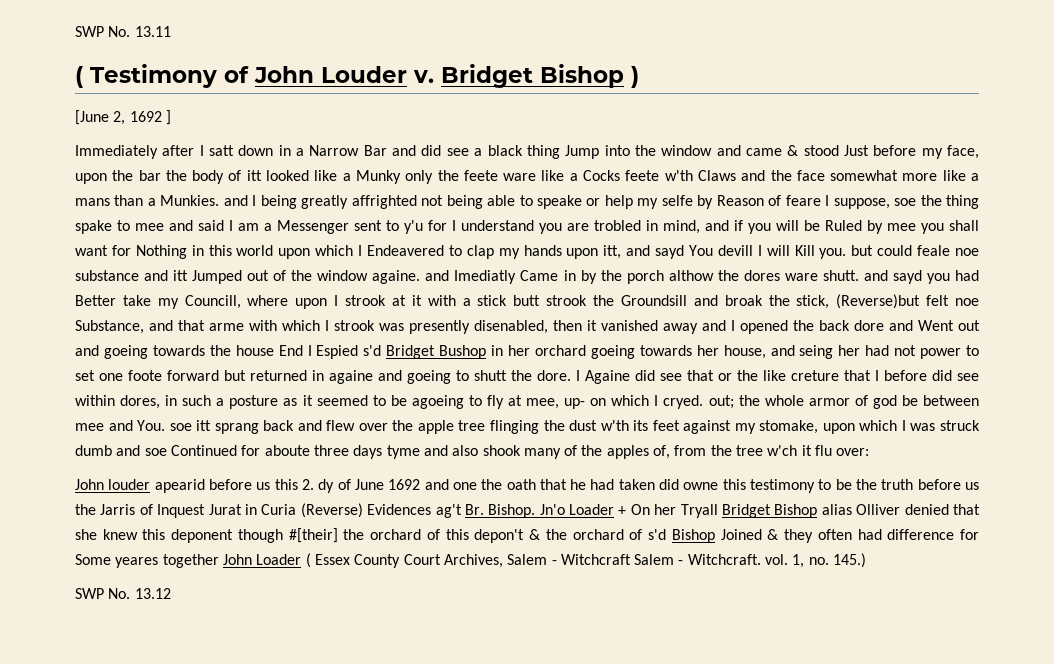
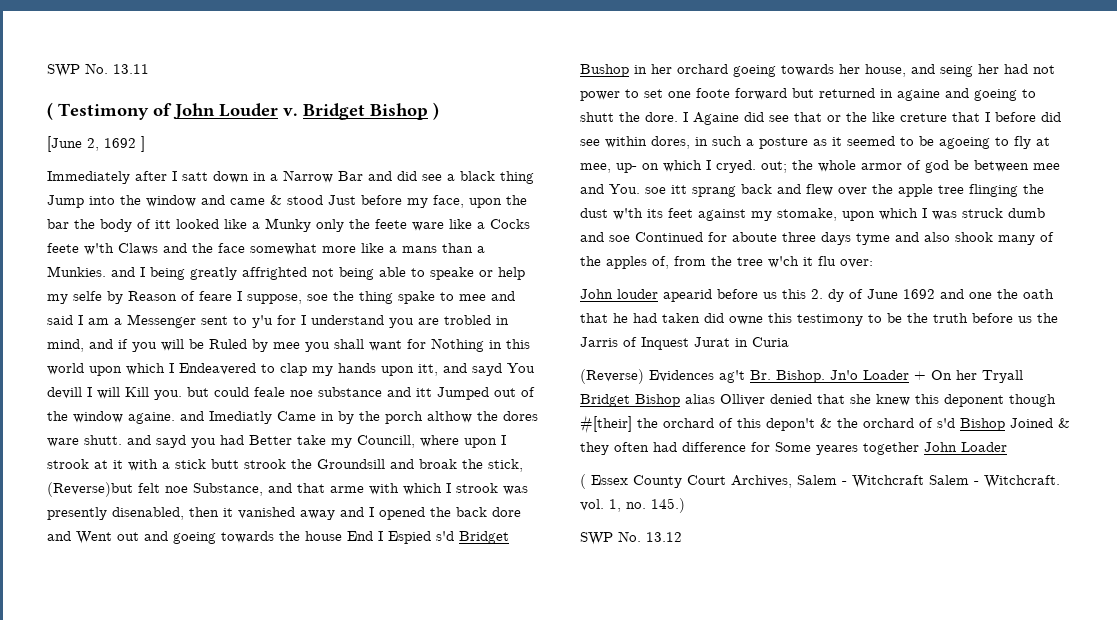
(297, 509) none -> (789, 342) //
(302, 559) none -> (1007, 447) //

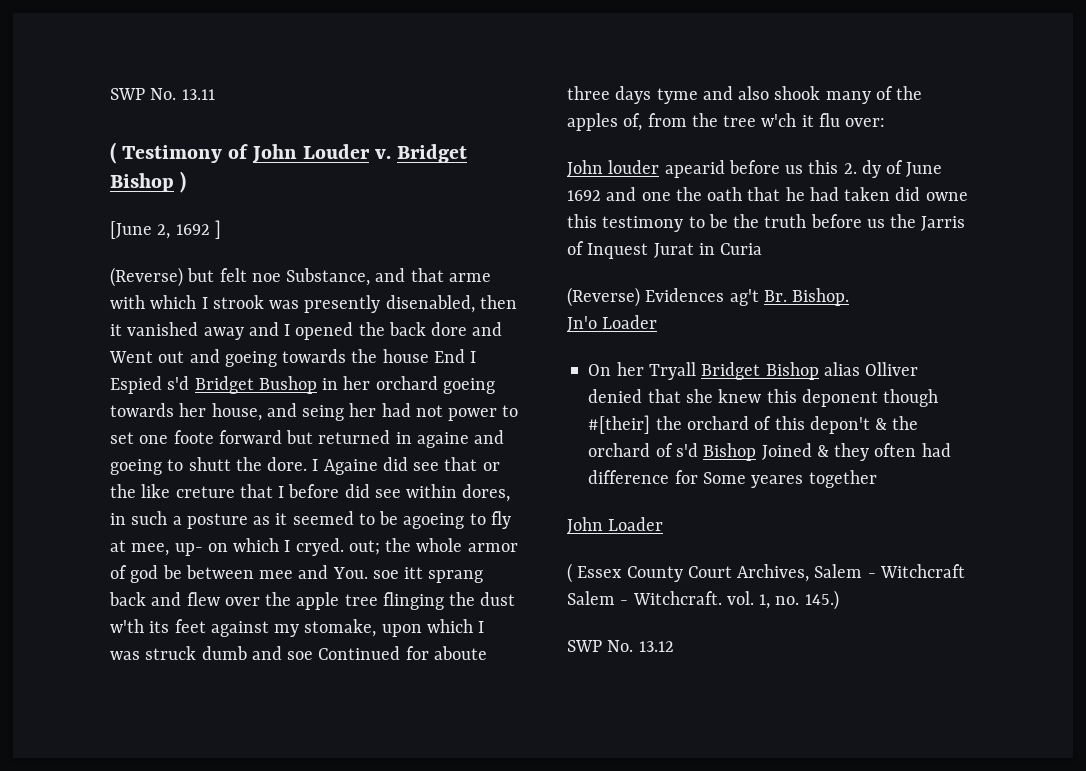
[47,170,534,184] [47,195,527,208] [47,218,530,232] [47,243,485,255] [47,266,525,280] [47,291,515,304] [47,314,509,328] [47,338,530,352] [47,363,535,376] [47,387,535,400] [47,411,538,424] [47,435,506,448] [47,459,523,472] [47,482,133,497] Immediately after I satt down in a Narrow Bar and did see a black thing Jump into the window and came & stood Just before my face, upon the bar the body of itt looked like a Munky only the feete ware like a Cocks feete w'th Claws and the face somewhat more like a mans than a Munkies. and I being greatly affrighted not being able to speake or help my selfe by Reason of feare I suppose, soe the thing spake to mee and said I am a Messenger sent to y'u for I understand you are trobled in mind, and if you will be Ruled by mee you shall want for Nothing in this world upon which I Endeavered to clap my hands upon itt, and sayd You devill I will Kill you. but could feale noe substance and itt Jumped out of the window againe. and Imediatly Came in by the porch althow the dores ware shutt. and sayd you had Better take my Councill, where upon I strook at it with a stick butt strook the Groundsill and broak the stick, (Reverse)but -> [110,267,215,287] (Reverse) but
(825, 376) none -> (850, 297) //
[914,371,926,380] + -> (658, 322) //
(919, 448) none -> (877, 479) //

